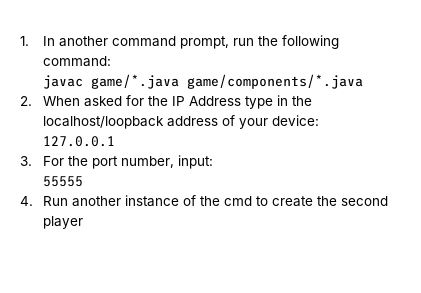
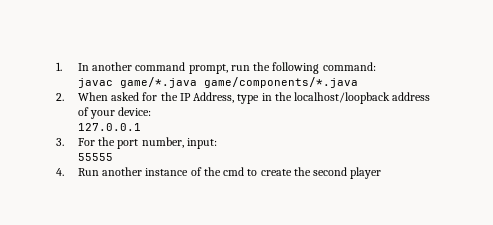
[188,96,241,106] Address -> [193,92,235,103] Address,

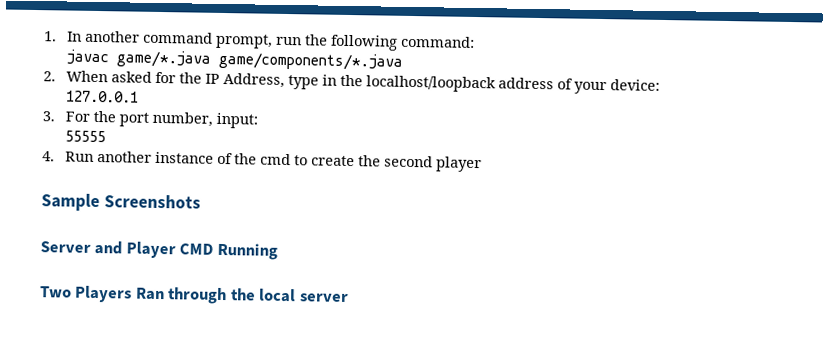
(382, 173) none -> [41,193,201,212] [40,240,278,260] [40,285,349,305] // Sample Screenshots // Server and Player CMD Running // Two Players Ran through the local server

